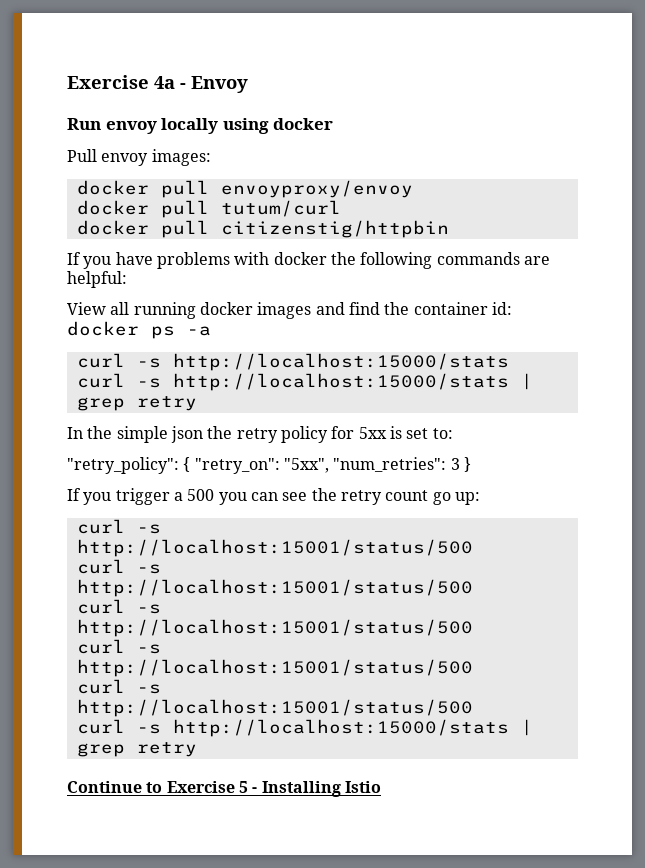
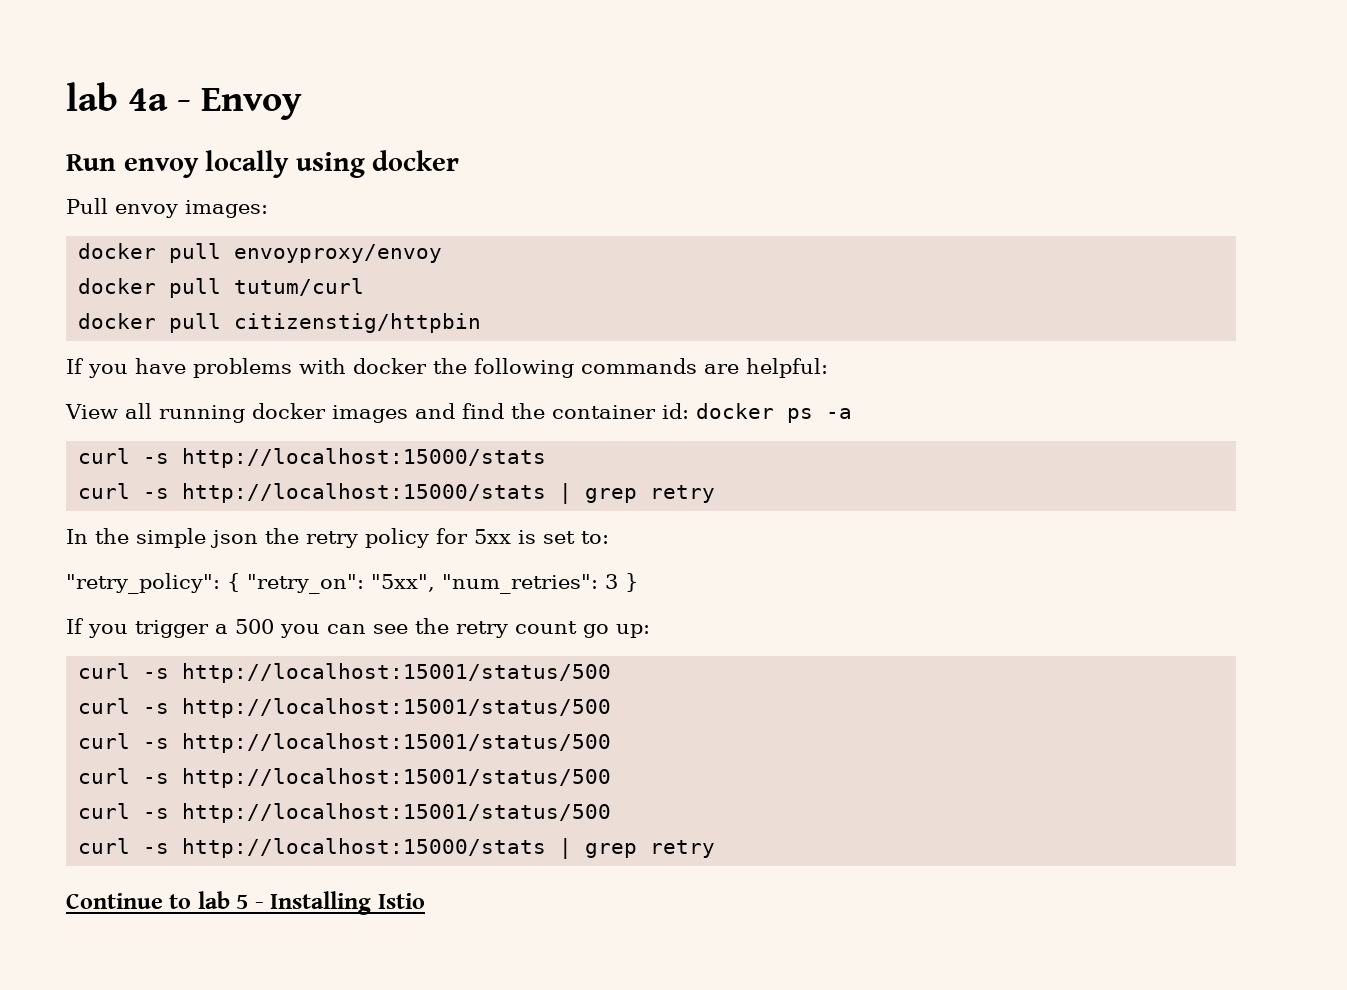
[67,75,149,89] Exercise -> [66,82,118,111] lab
[166,781,235,793] Exercise -> [197,891,230,909] lab

